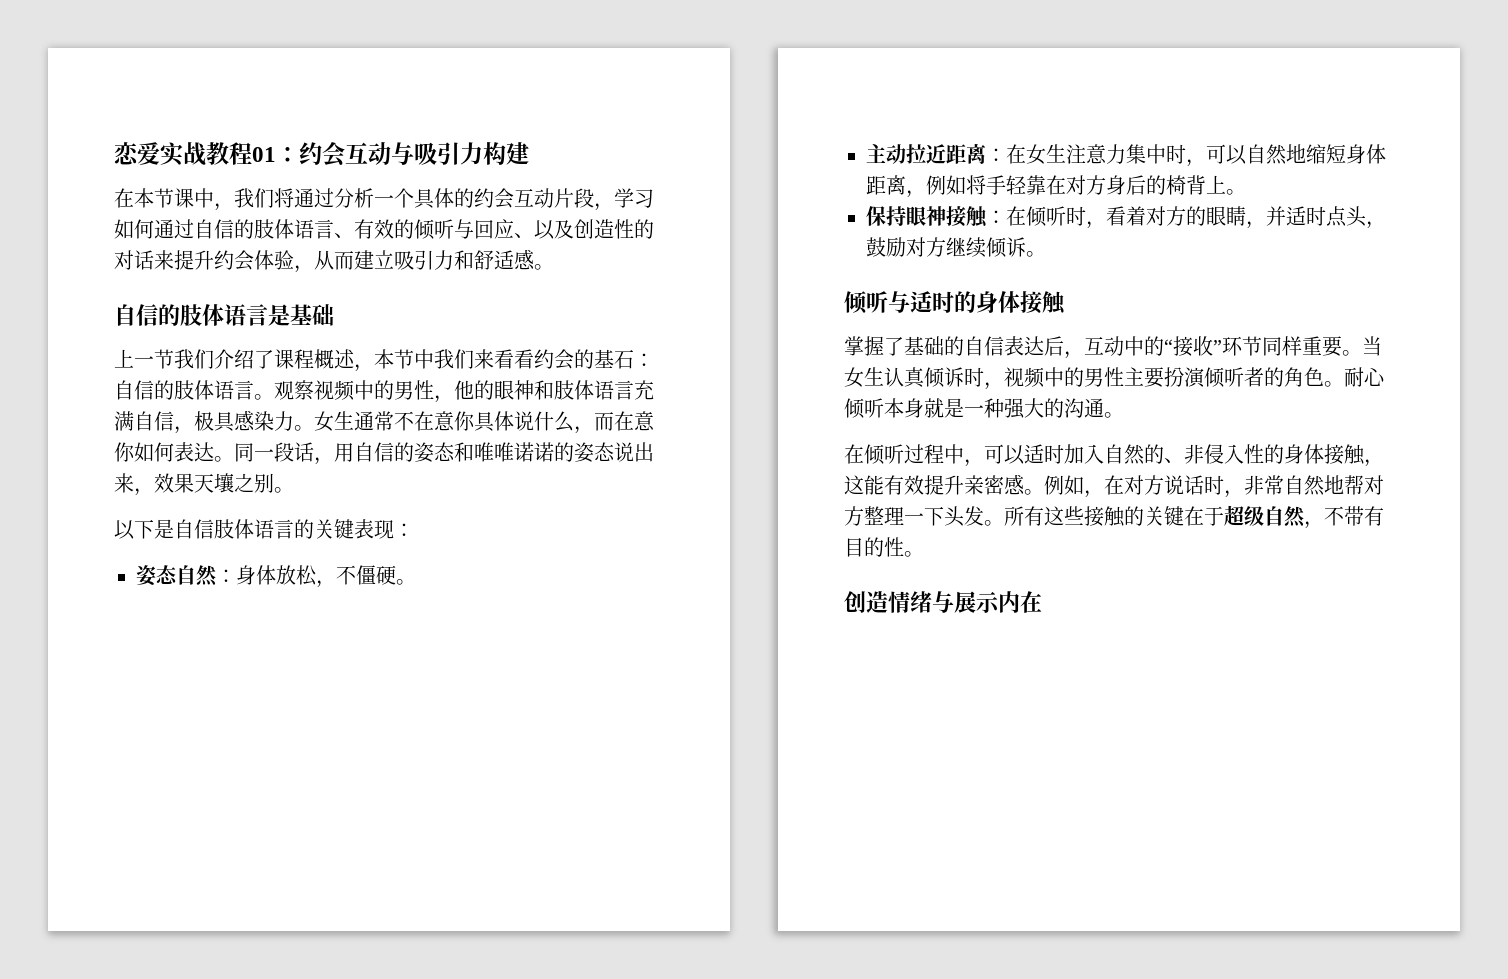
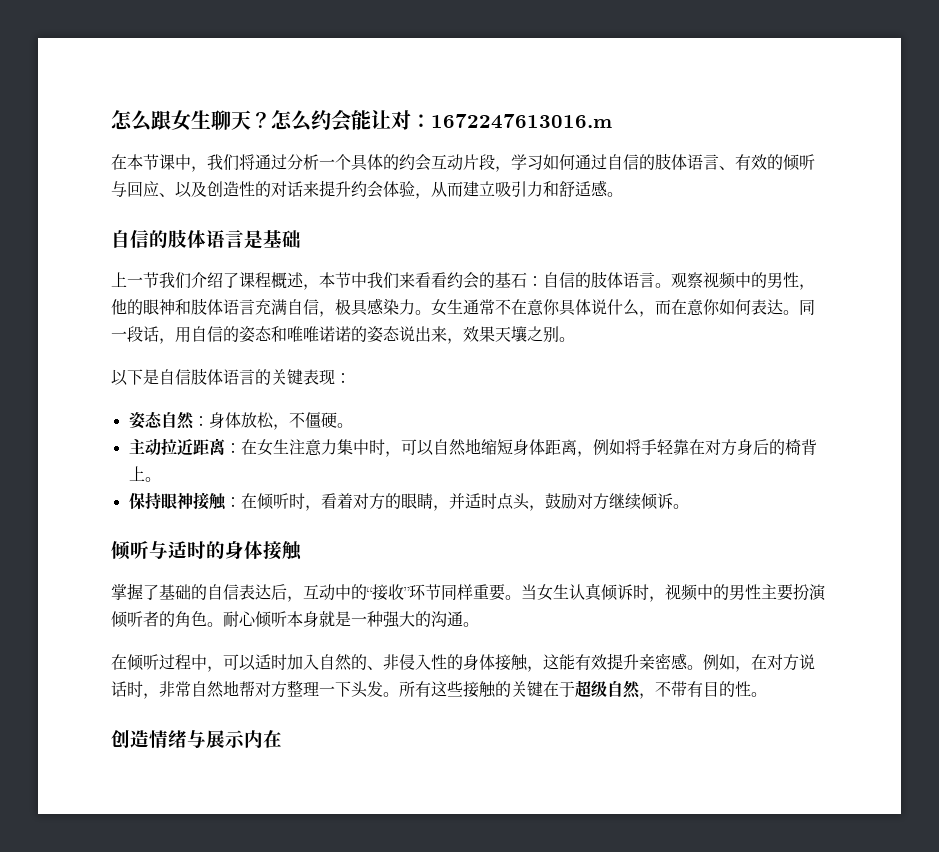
[114,142,529,167] 恋爱实战教程01：约会互动与吸引力构建 -> [111,109,612,132] 怎么跟女生聊天？怎么约会能让对：1672247613016.m

